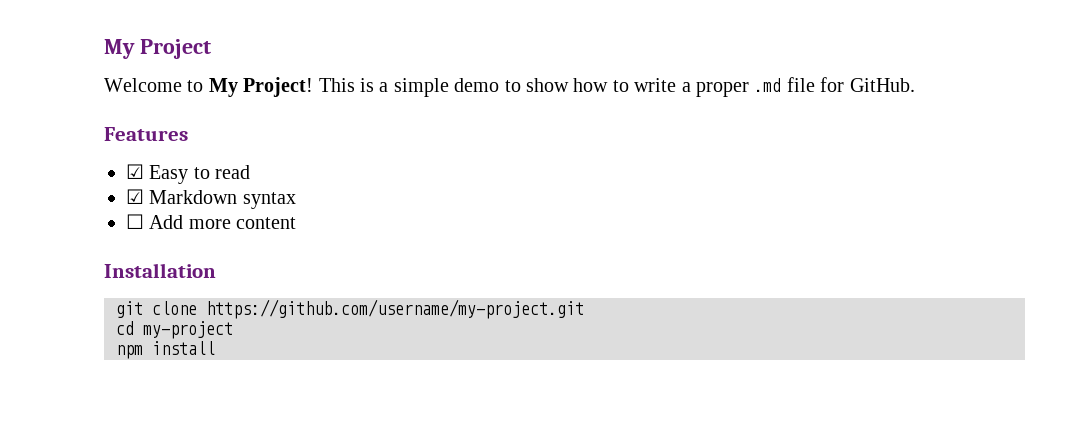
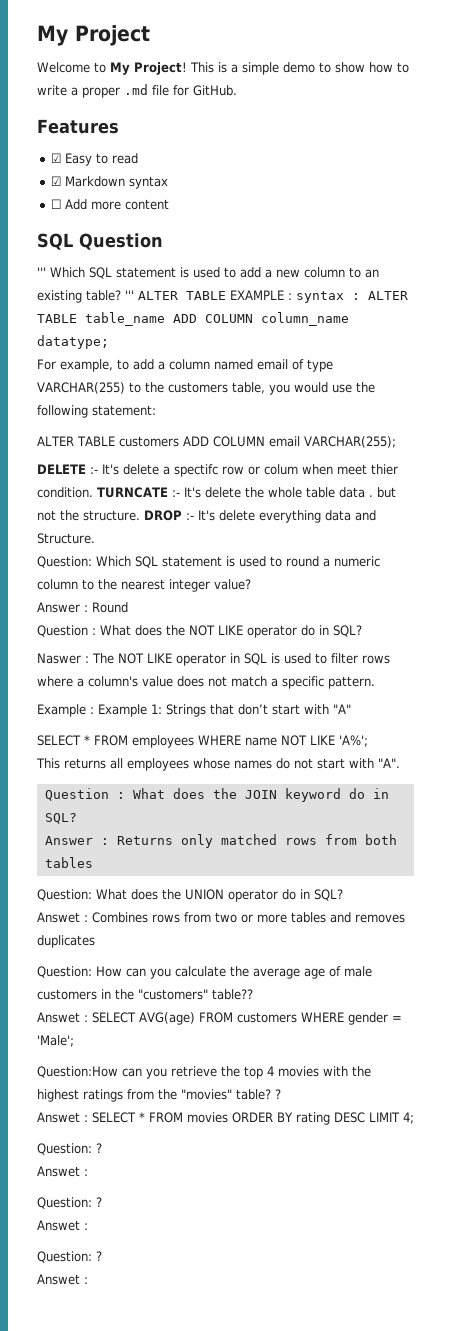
[104,263,216,278] [116,299,584,319] [116,321,233,339] [116,341,215,359] Installation // git clone https://github.com/username/my-project.git // cd my-project // npm install -> [37,233,163,250] [37,267,379,279] [37,290,408,303] [37,312,349,326] [37,335,109,349] [37,359,333,372] [37,382,375,395] [37,405,156,418] [37,436,396,448] [37,464,398,477] [37,487,396,498] [37,510,376,523] [37,533,95,544] [37,556,380,568] [37,579,251,592] [37,602,128,613] [37,625,362,638] [37,653,390,666] [37,676,375,689] [37,704,351,717] [37,735,368,748] [36,758,400,771] [44,788,389,802] [44,813,77,824] [44,834,397,848] [44,857,93,868] [37,889,343,902] [37,912,405,923] [37,935,95,948] [37,966,372,979] [37,989,253,1000] [37,1012,402,1025] [37,1035,74,1047] [37,1066,371,1079] [37,1089,281,1102] [37,1112,414,1125] [37,1143,102,1155] [37,1166,88,1177] [37,1197,102,1209] [37,1220,88,1231] [37,1251,102,1263] [37,1274,88,1285] SQL Question // ''' Which SQL statement is used to add a new column to an existing table? ''' ALTER TABLE EXAMPLE : syntax : ALTER TABLE table_name ADD COLUMN column_name datatype; // For example, to add a column named email of type VARCHAR(255) to the customers table, you would use the following statement: // ALTER TABLE customers ADD COLUMN email VARCHAR(255); // DELETE :- It's delete a spectifc row or colum when meet thier condition. TURNCATE :- It's delete the whole table data . but not the structure. DROP :- It's delete everything data and Structure. // Question: Which SQL statement is used to round a numeric column to the nearest integer value? // Answer : Round // Question : What does the NOT LIKE operator do in SQL? // Naswer : The NOT LIKE operator in SQL is used to filter rows where a column's value does not match a specific pattern. // Example : Example 1: Strings that don’t start with "A" // SELECT * FROM employees WHERE name NOT LIKE 'A%'; // This returns all employees whose names do not start with "A". // Question : What does the JOIN keyword do in SQL? // Answer : Returns only matched rows from both tables // Question: What does the UNION operator do in SQL? // Answet : Combines rows from two or more tables and removes duplicates // Question: How can you calculate the average age of male customers in the "customers" table?? // Answet : SELECT AVG(age) FROM customers WHERE gender = 'Male'; // Question:How can you retrieve the top 4 movies with the highest ratings from the "movies" table? ? // Answet : SELECT * FROM movies ORDER BY rating DESC LIMIT 4; // Question: ? // Answet : // Question: ? // Answet : // Question: ? // Answet :

